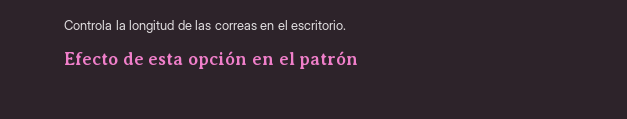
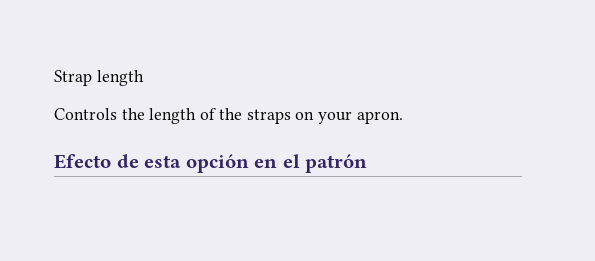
[64,20,347,33] Controla la longitud de las correas en el escritorio. -> [54,70,144,86] [54,108,403,124] Strap length // Controls the length of the straps on your apron.

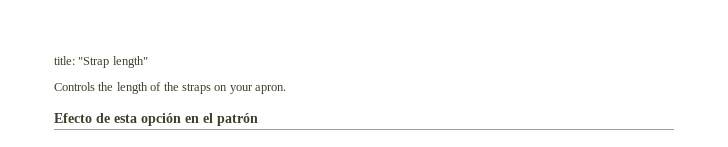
[54,70,144,86] Strap length -> [54,56,148,68] title: "Strap length"

